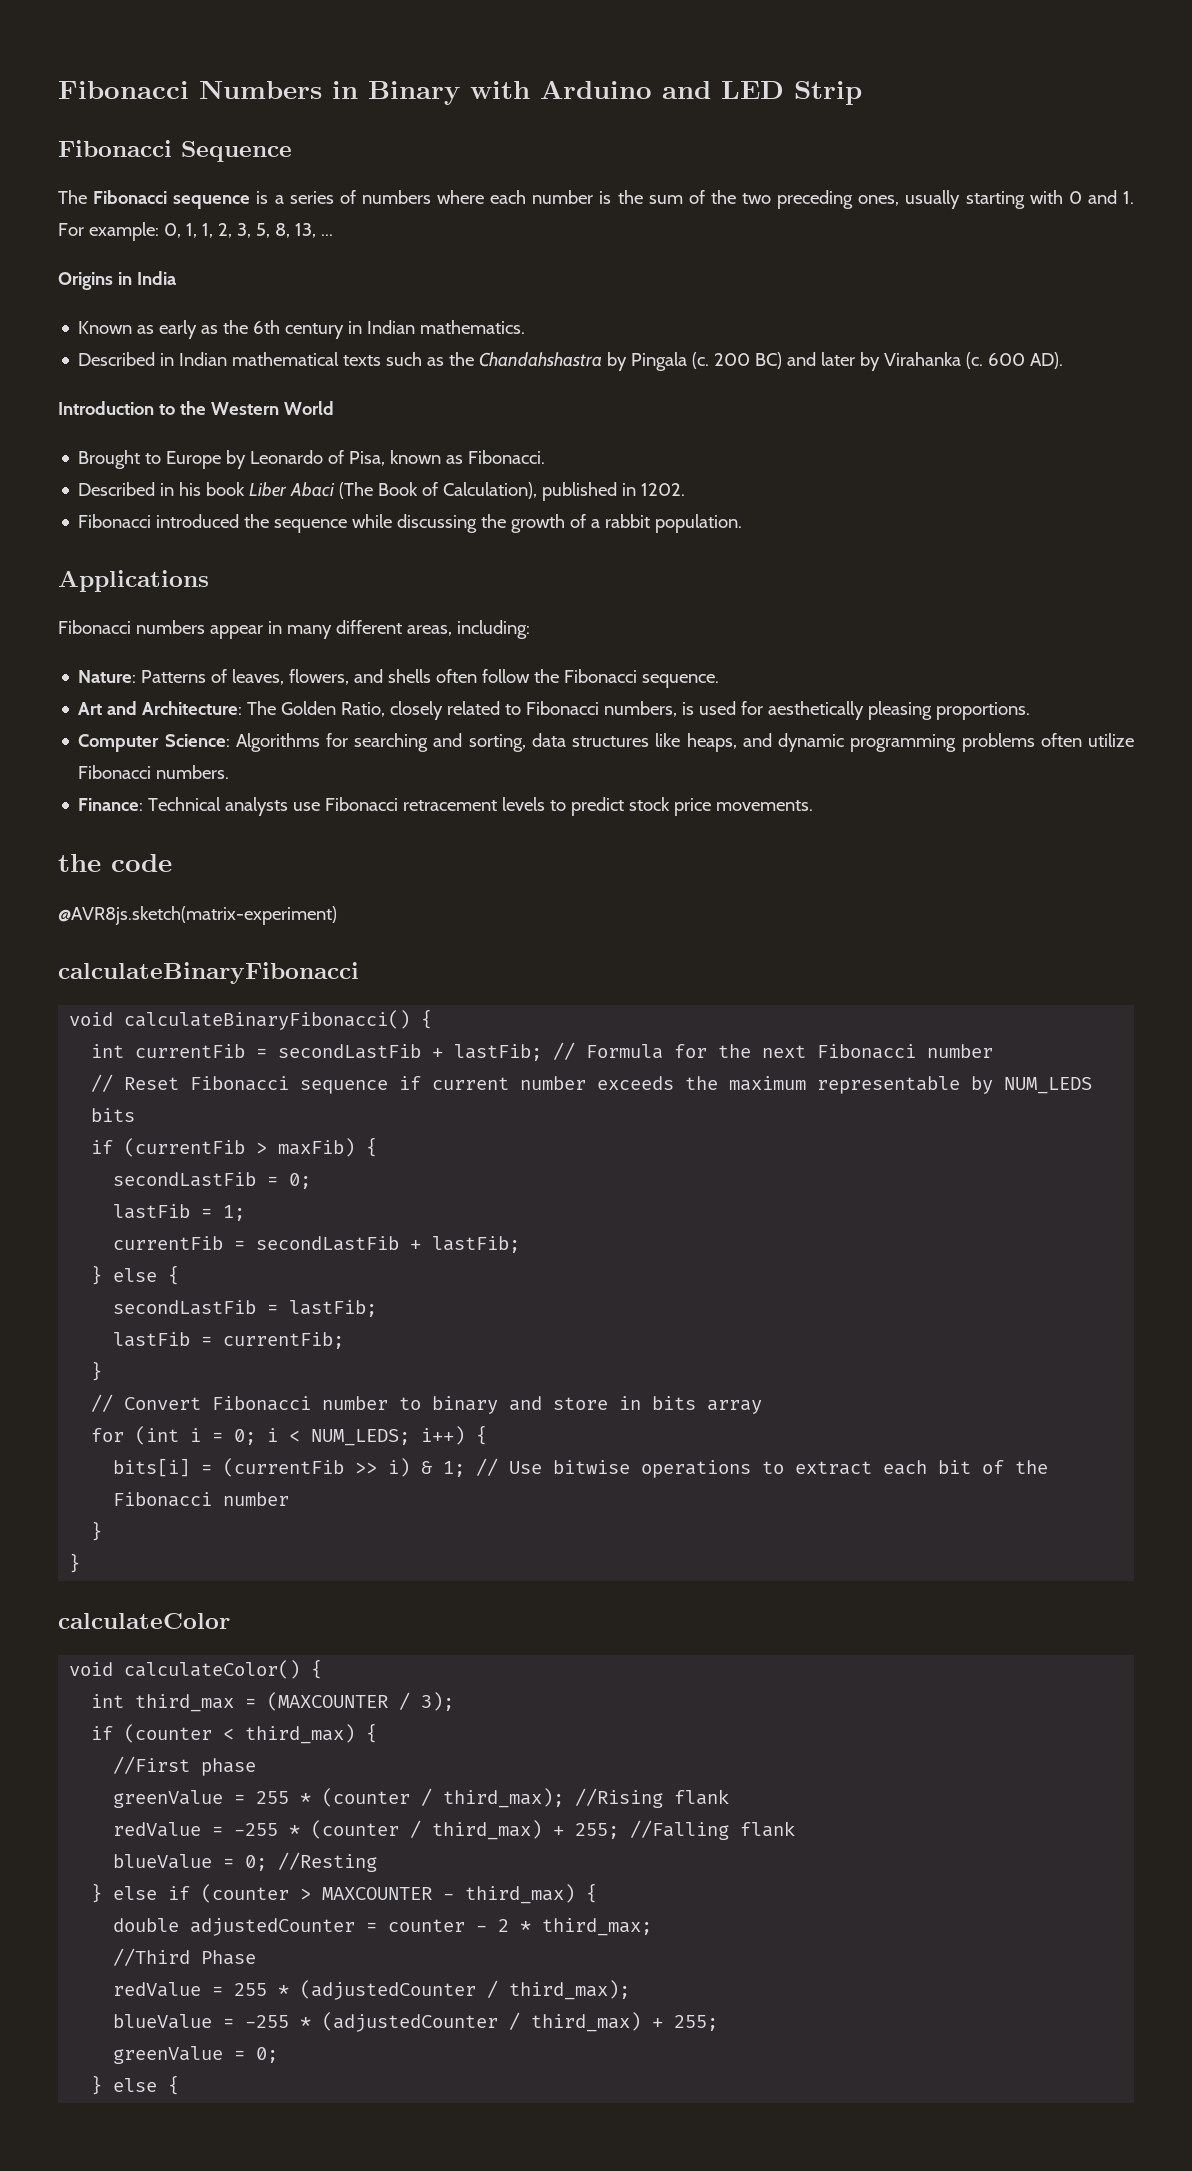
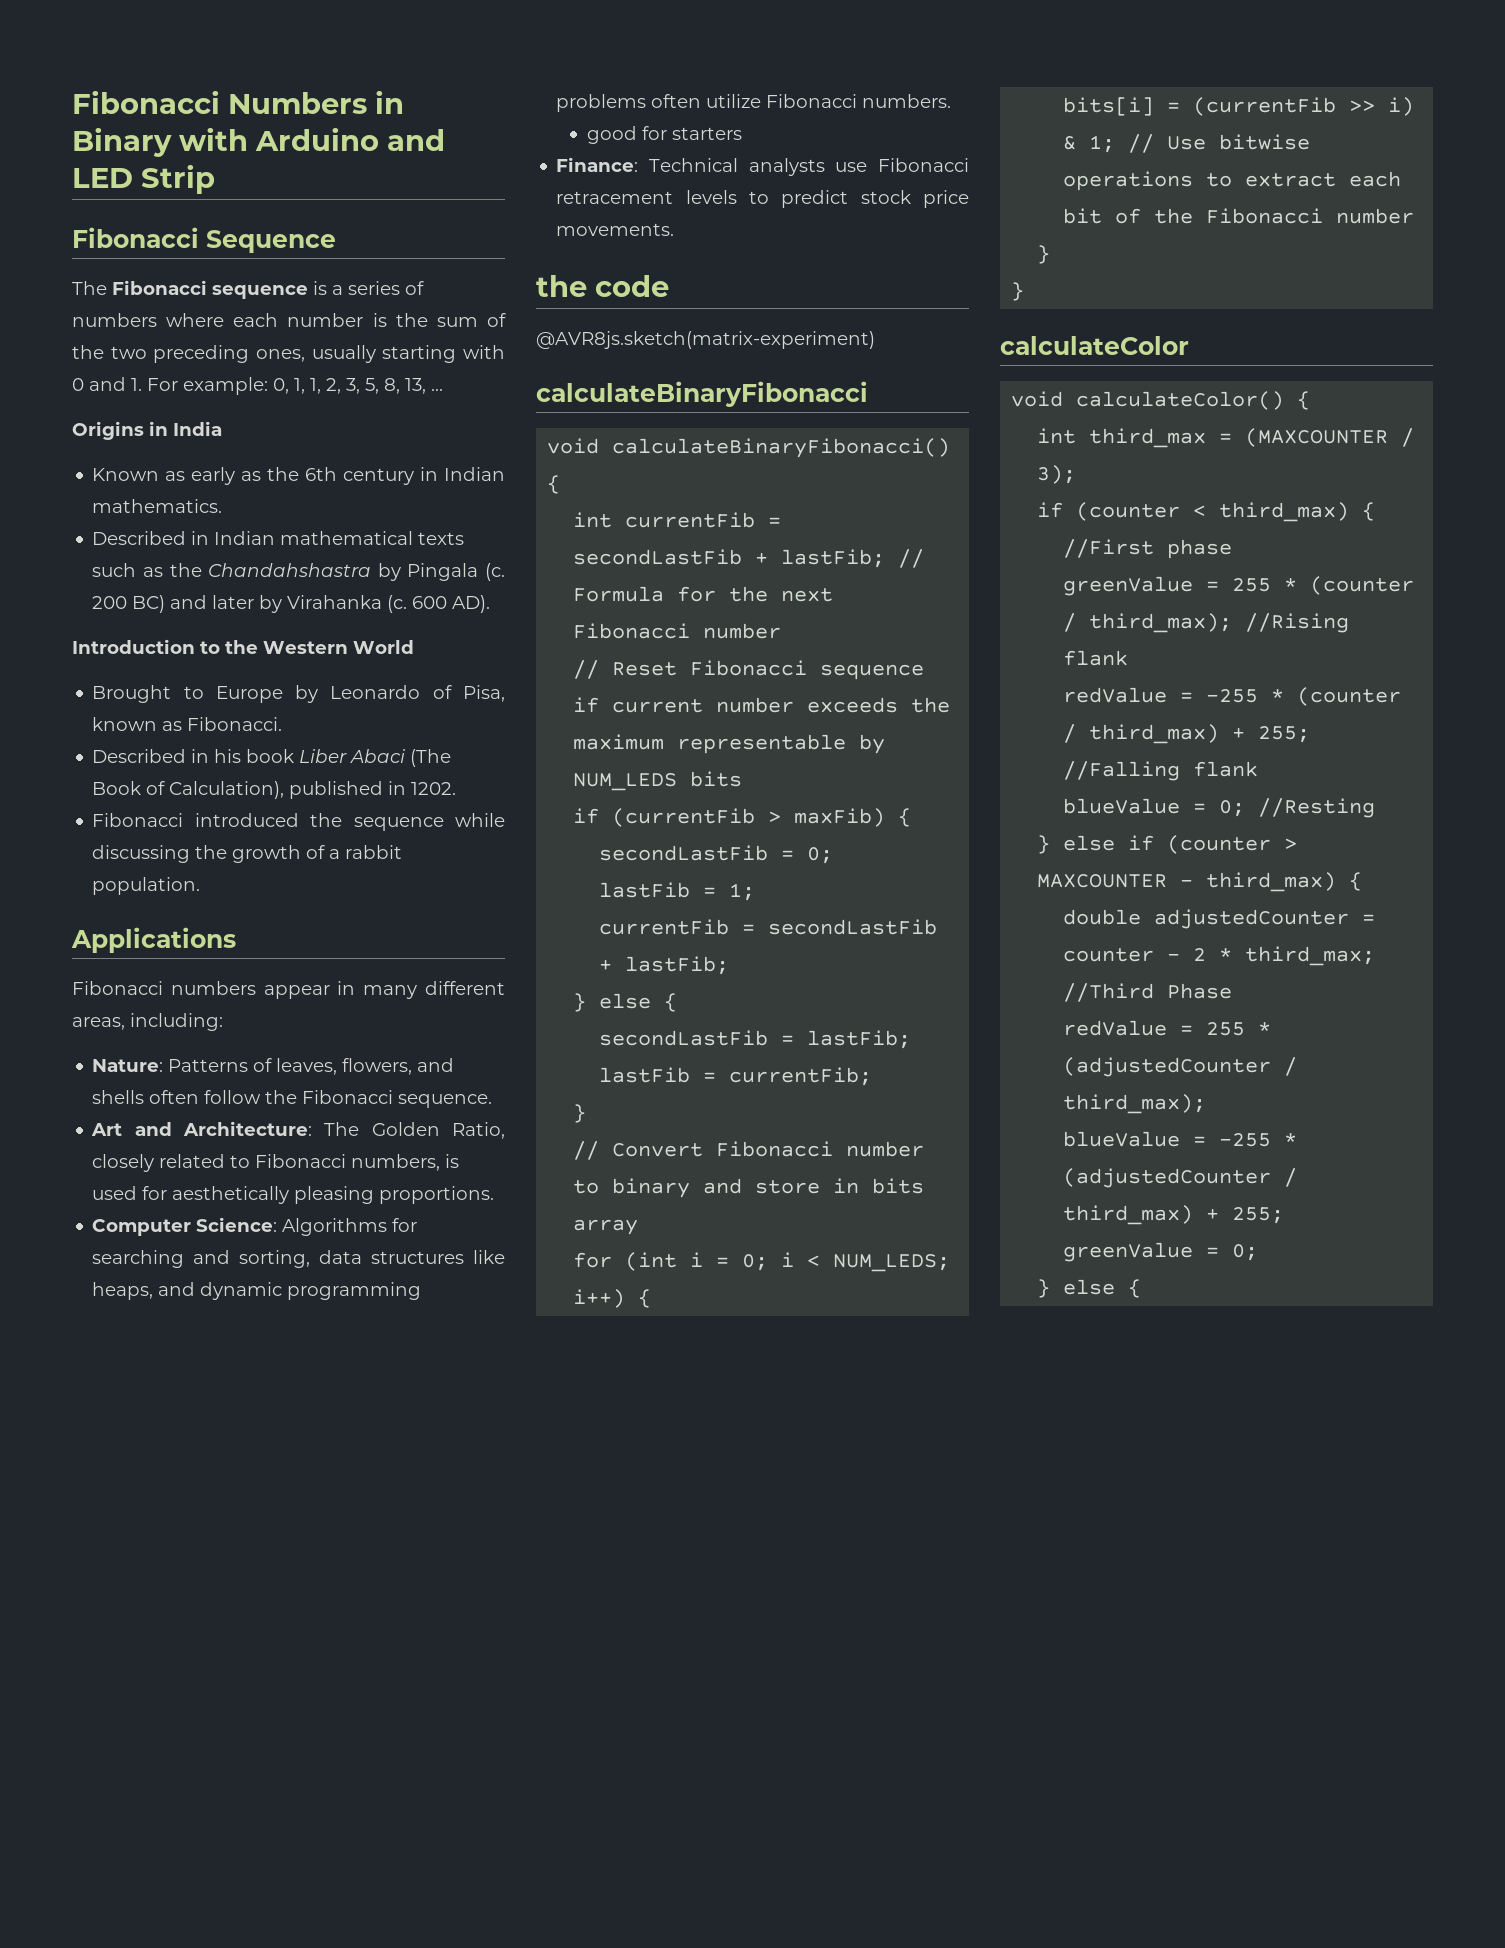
(230, 772) none -> [586,126,742,144] // good for starters

